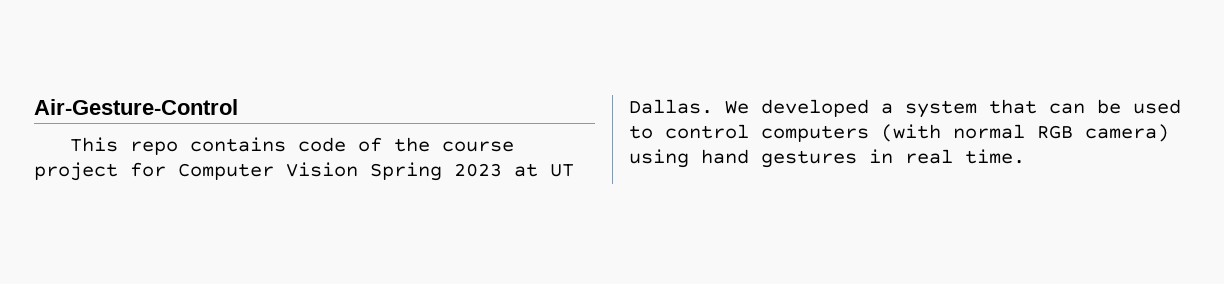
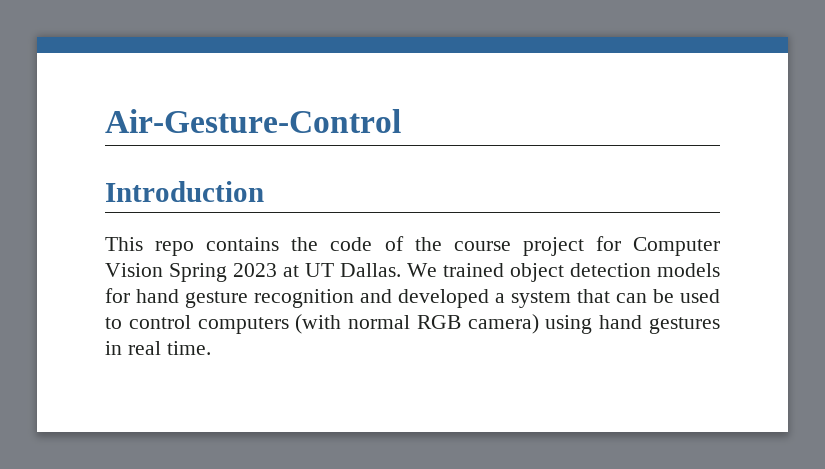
(238, 107) none -> [105,181,264,202] // Introduction
(286, 144) none -> [291,237,319,251] the
(749, 107) none -> [443,263,720,282] [105,288,392,308] trained object detection models for hand gesture recognition and

